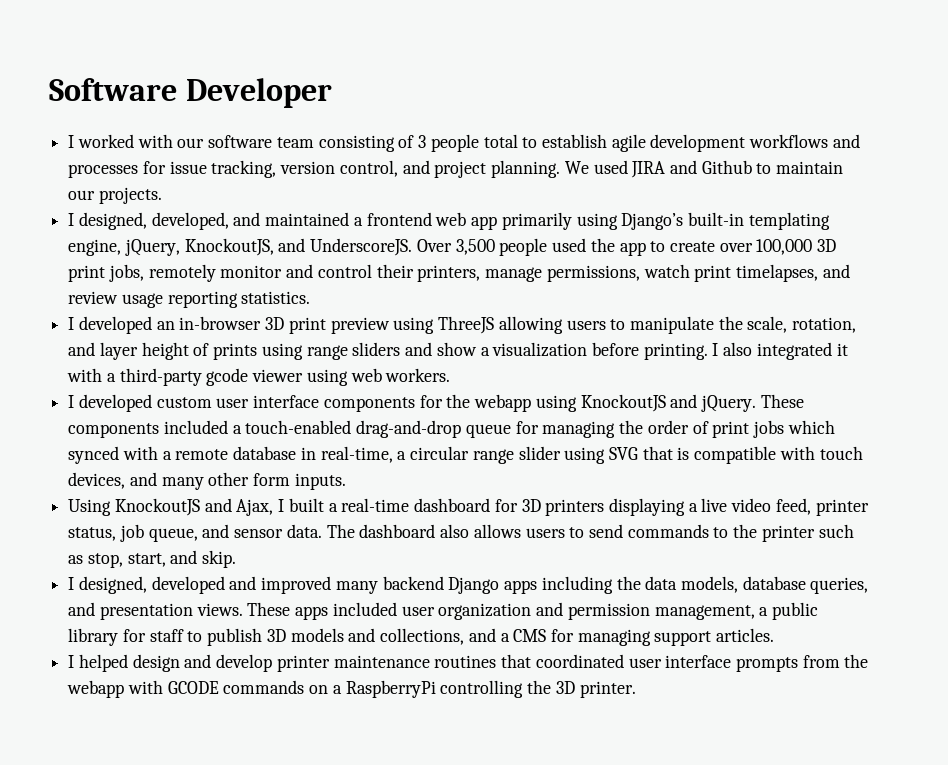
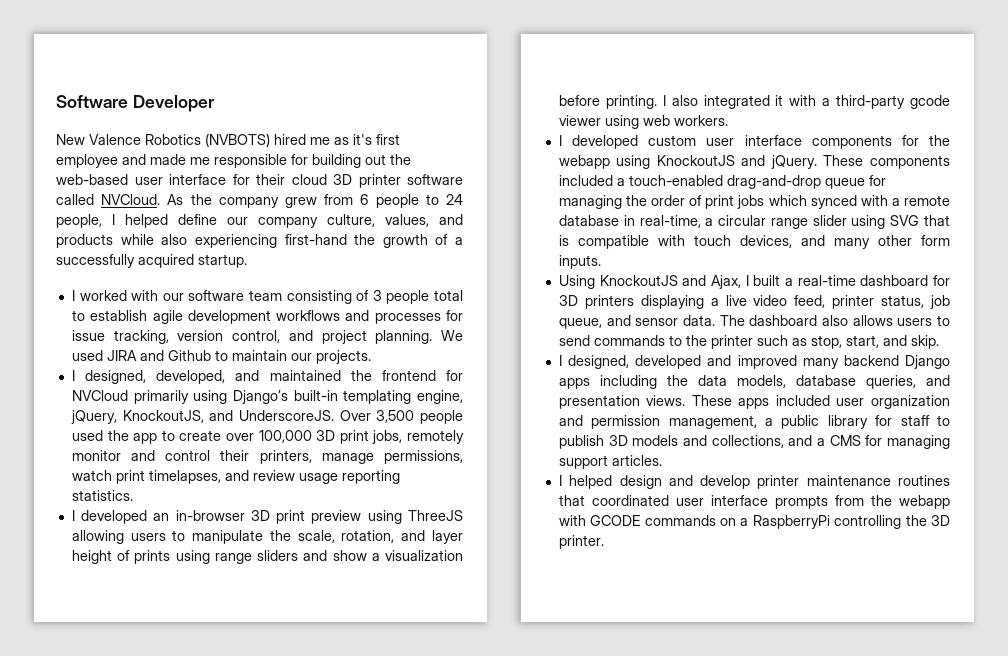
(332, 93) none -> [56,133,400,147] [56,154,411,168] [56,174,463,188] [56,194,463,208] [56,214,463,228] [56,234,463,248] [56,254,247,268] // New Valence Robotics (NVBOTS) hired me as it's first employee and made me responsible for building out the web-based user interface for their cloud 3D printer software called NVCloud. As the company grew from 6 people to 24 people, I helped define our company culture, values, and products while also experiencing first-hand the growth of a successfully acquired startup.
[353,212,498,230] a frontend web app -> [350,370,463,381] [71,390,128,401] the frontend for NVCloud

